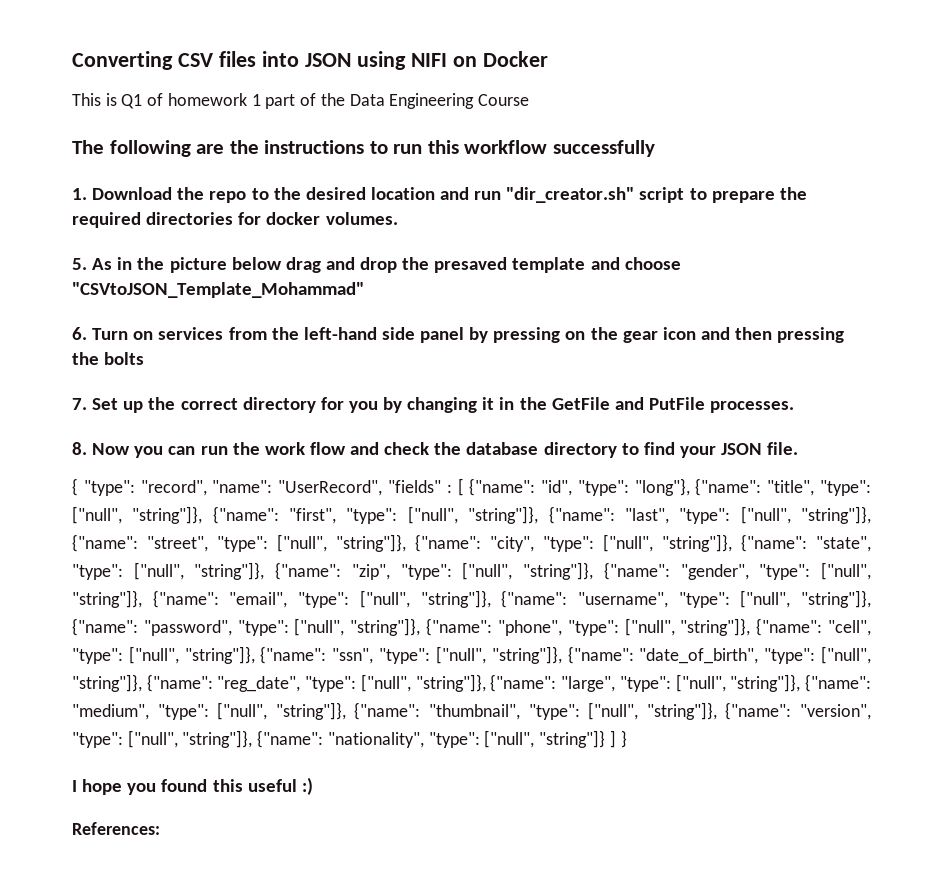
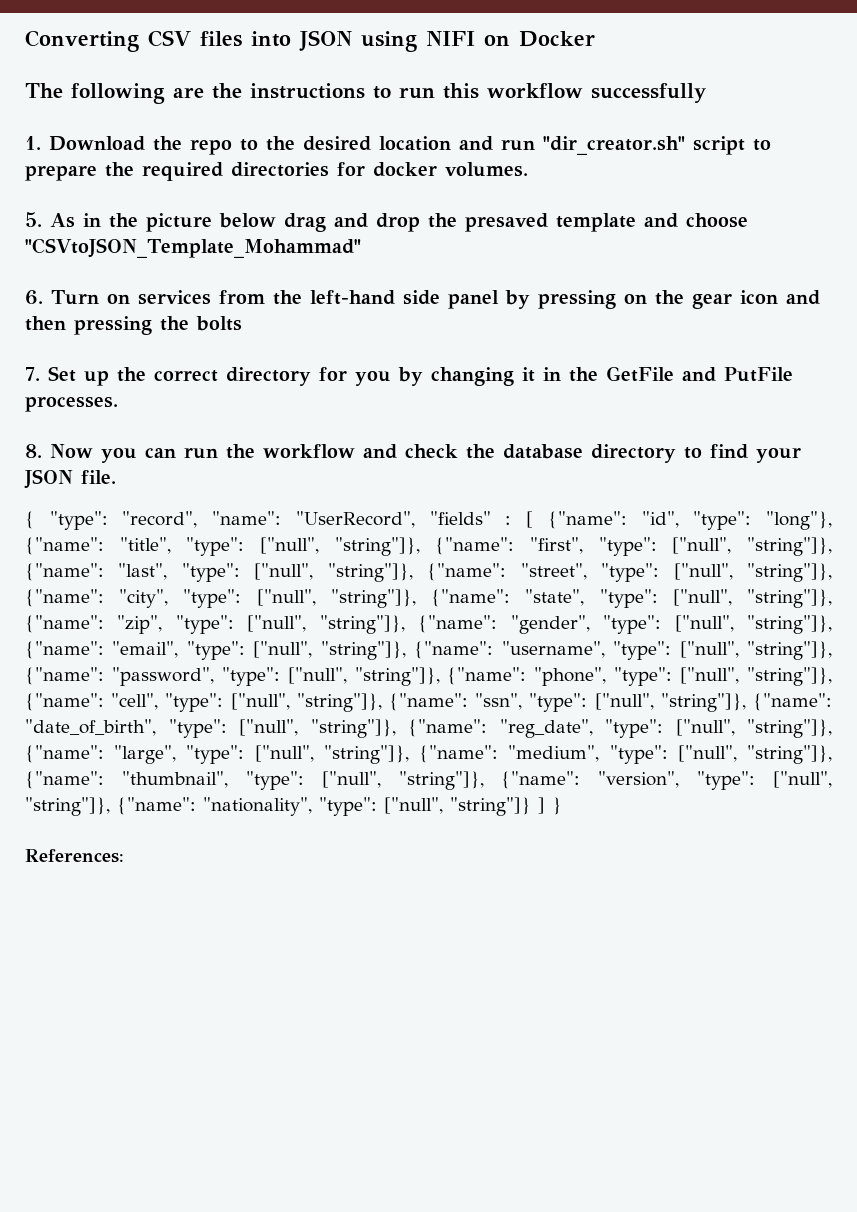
[72,93,529,109] // This is Q1 of homework 1 part of the Data Engineering Course -> (595, 39) none
[264,442,346,455] work flow -> [263,444,355,458] workflow
[72,777,313,795] // I hope you found this useful :) -> (562, 806) none

